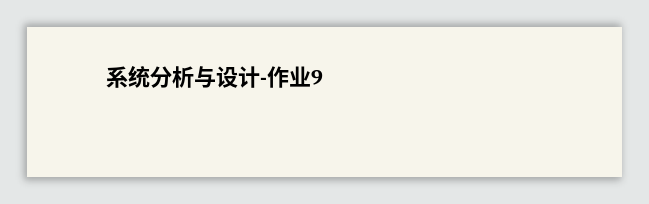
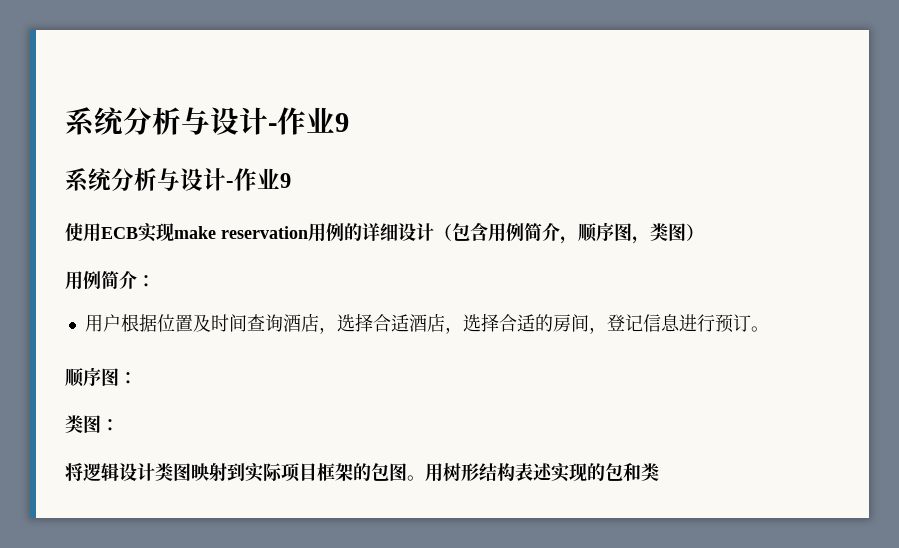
[106,65,323,88] 系统分析与设计-作业9 -> [65,107,349,136] [65,168,291,192] [65,222,704,244] [65,271,155,290] [84,313,769,334] [65,367,137,387] [65,415,119,433] [65,463,659,482] 系统分析与设计-作业9 // 系统分析与设计-作业9 // 使用ECB实现make reservation用例的详细设计（包含用例简介，顺序图，类图） // 用例简介： // 用户根据位置及时间查询酒店，选择合适酒店，选择合适的房间，登记信息进行预订。 // 顺序图： // 类图： // 将逻辑设计类图映射到实际项目框架的包图。用树形结构表述实现的包和类

